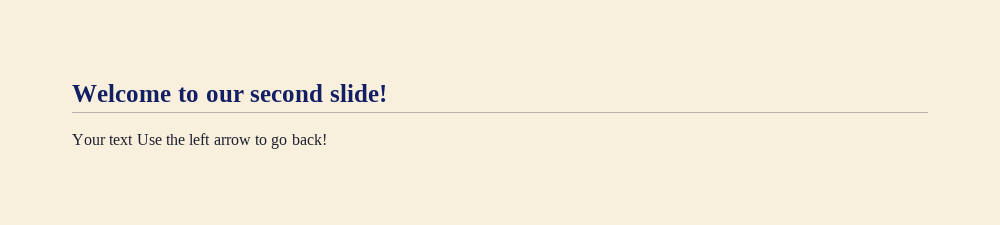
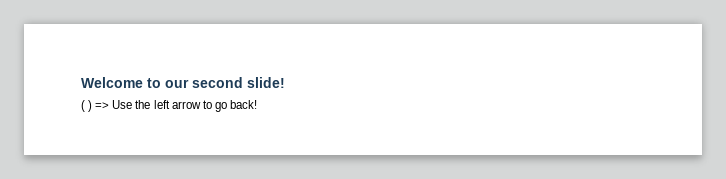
[72,134,134,145] Your text -> [81,100,110,112] ( ) =>

